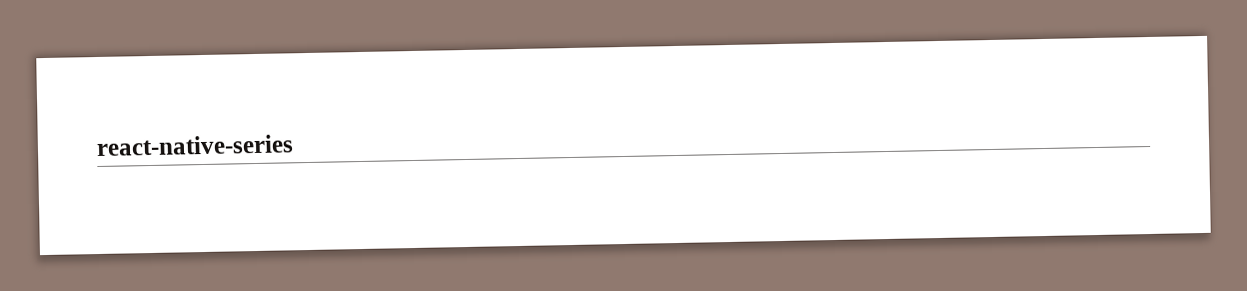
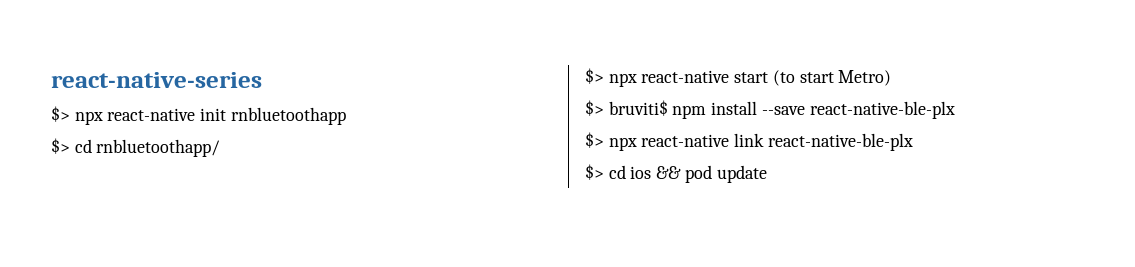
(294, 145) none -> [51,106,346,125] [51,138,221,157] [585,68,892,87] [585,100,955,119] [585,132,913,151] [585,164,767,183] // $> npx react-native init rnbluetoothapp // $> cd rnbluetoothapp/ // $> npx react-native start (to start Metro) // $> bruviti$ npm install --save react-native-ble-plx // $> npx react-native link react-native-ble-plx // $> cd ios && pod update

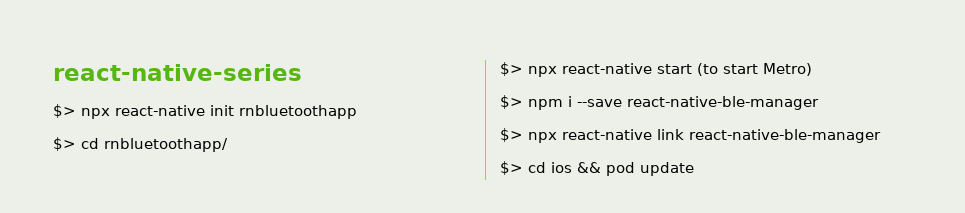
[608,100,955,119] bruviti$ npm install --save react-native-ble-plx -> [528,96,819,110] npm i --save react-native-ble-manager
[767,133,913,151] react-native-ble-plx -> [689,129,881,143] react-native-ble-manager

